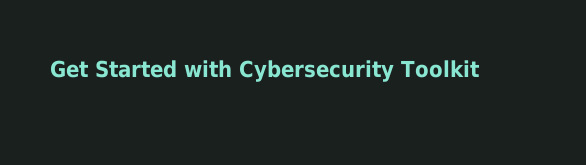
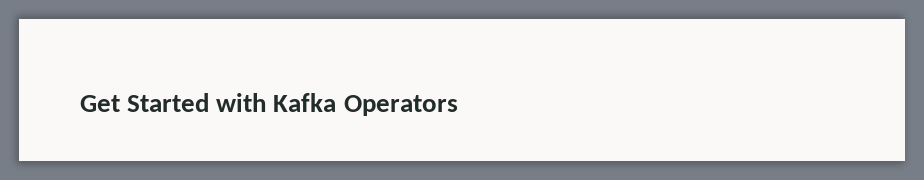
[239,60,480,82] Cybersecurity Toolkit -> [273,93,458,116] Kafka Operators

